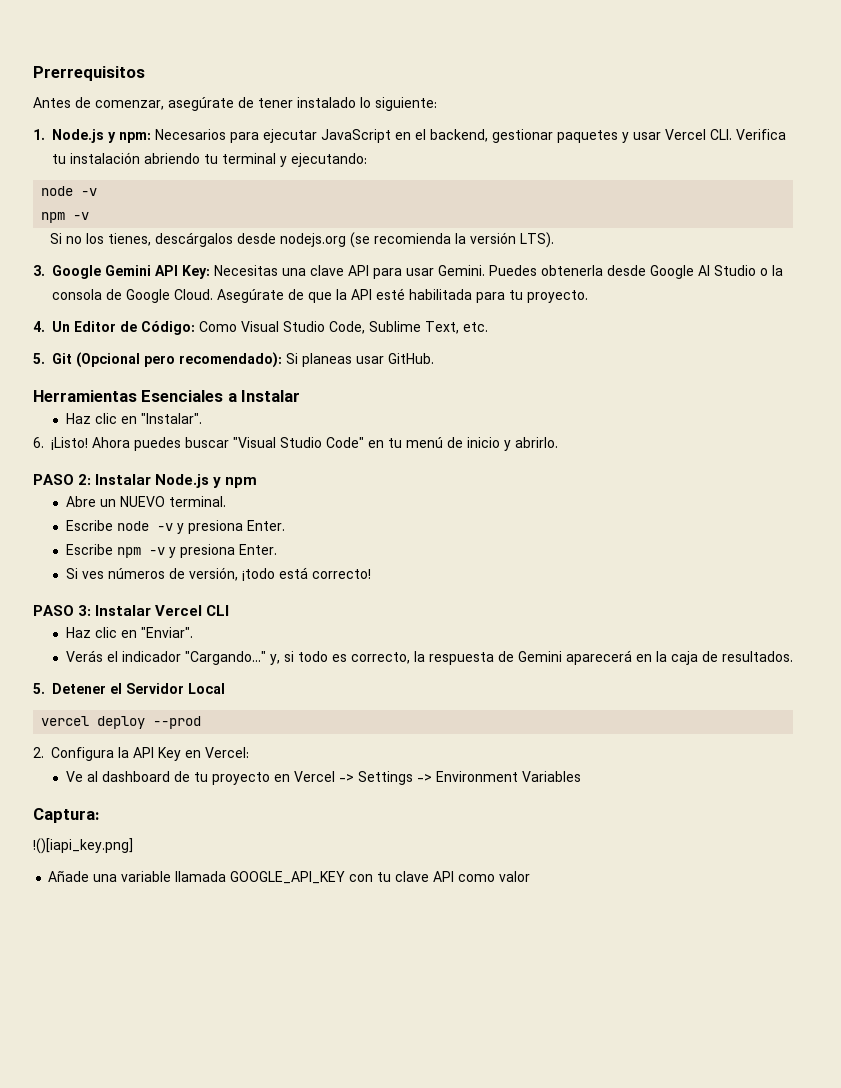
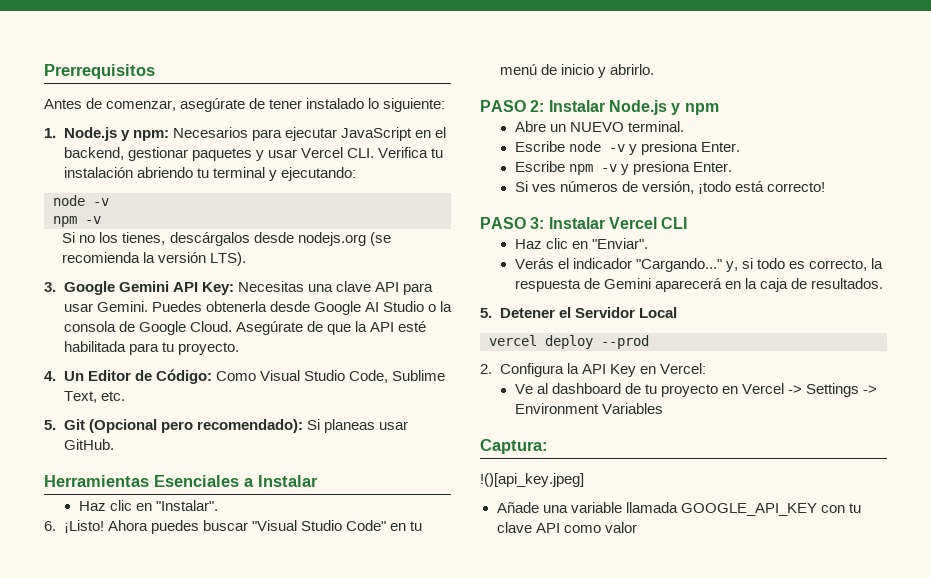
[33,838,133,854] !()[iapi_key.png] -> [480,473,584,487] !()[api_key.jpeg]

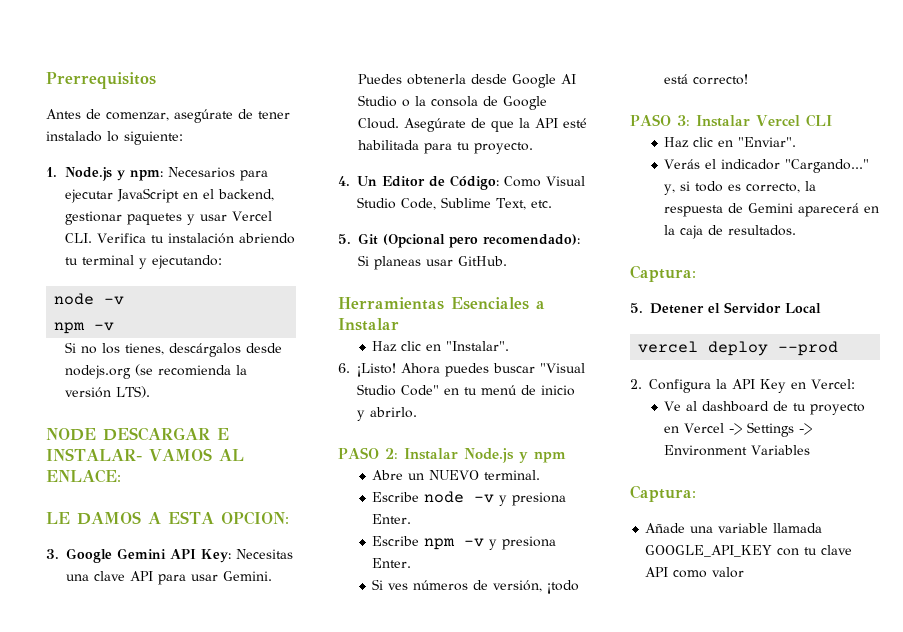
(247, 259) none -> [46,427,229,441] [46,448,244,461] [46,469,121,483] [46,511,289,525] // NODE DESCARGAR E INSTALAR- VAMOS AL ENLACE: // LE DAMOS A ESTA OPCION:
(884, 283) none -> [630,265,696,282] // Captura:
[480,473,584,487] // !()[api_key.jpeg] -> (696, 493) none

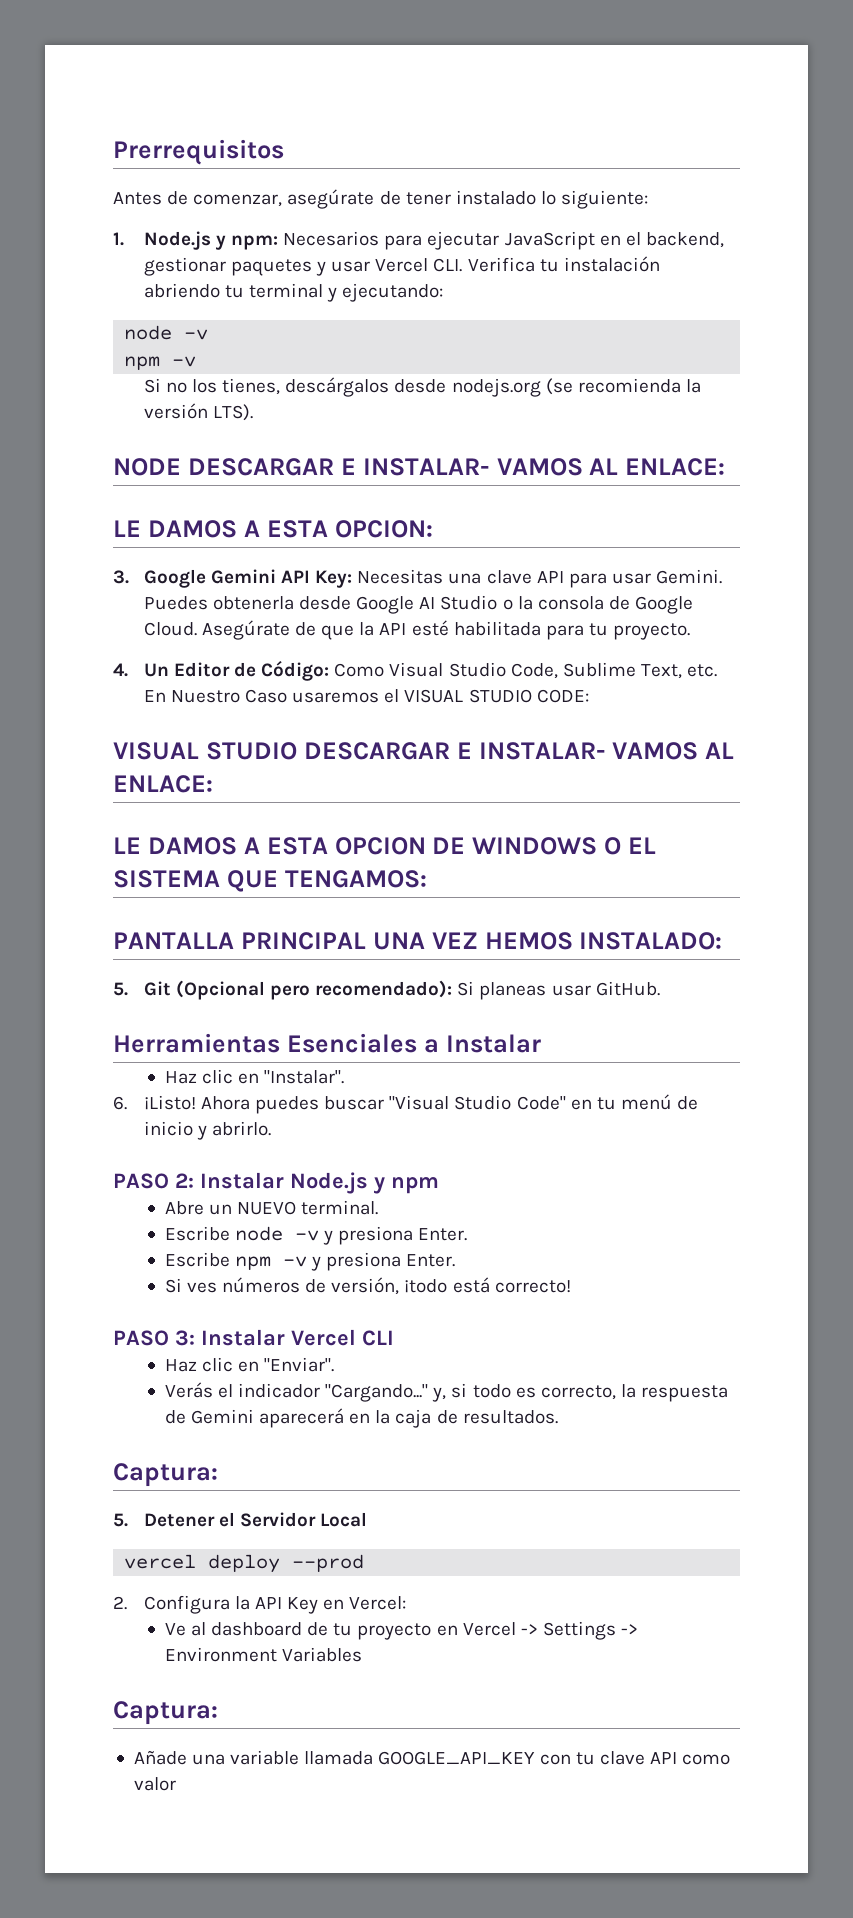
(553, 204) none -> [143,689,589,703] [113,742,735,760] [113,775,213,793] [113,837,657,855] [113,870,427,892] [113,932,723,950] En Nuestro Caso usaremos el VISUAL STUDIO CODE: // VISUAL STUDIO DESCARGAR E INSTALAR- VAMOS AL ENLACE: // LE DAMOS A ESTA OPCION DE WINDOWS O EL SISTEMA QUE TENGAMOS: // PANTALLA PRINCIPAL UNA VEZ HEMOS INSTALADO:

